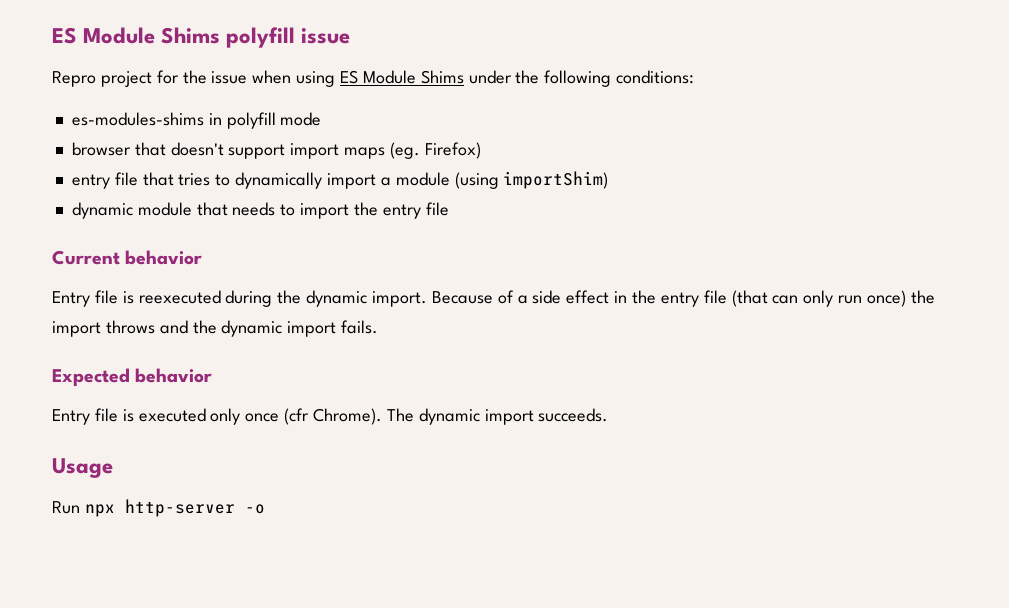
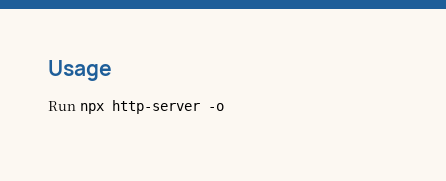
[52,27,351,48] [52,70,695,87] [71,112,322,129] [71,142,481,159] [71,171,609,189] [71,202,449,219] [52,250,203,265] [52,290,935,307] [52,320,379,337] [52,368,213,387] [52,408,609,425] ES Module Shims polyfill issue // Repro project for the issue when using ES Module Shims under the following conditions: // es-modules-shims in polyfill mode // browser that doesn't support import maps (eg. Firefox) // entry file that tries to dynamically import a module (using importShim) // dynamic module that needs to import the entry file // Current behavior // Entry file is reexecuted during the dynamic import. Because of a side effect in the entry file (that can only run once) the import throws and the dynamic import fails. // Expected behavior // Entry file is executed only once (cfr Chrome). The dynamic import succeeds. // -> (48, 70) none

